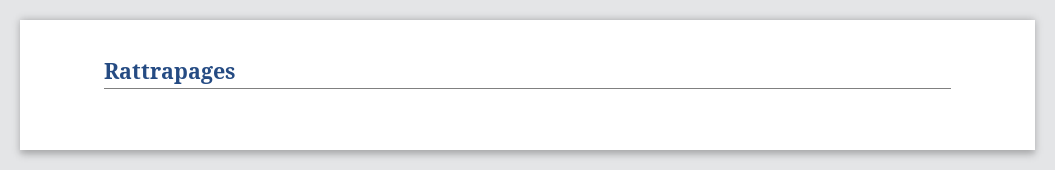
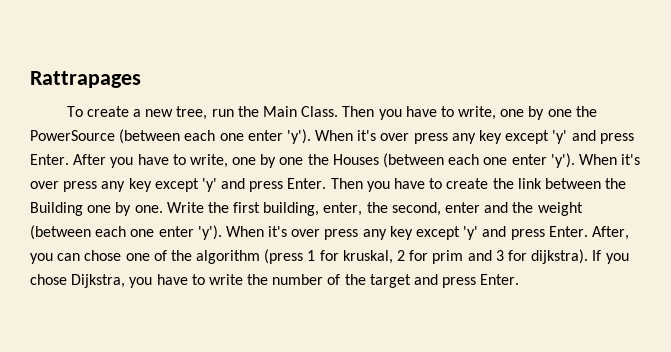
(235, 73) none -> [66,106,597,120] [30,129,634,144] [30,153,641,168] [30,178,627,192] [30,202,583,216] [30,225,629,240] [30,249,629,264] [30,274,520,288] // To create a new tree, run the Main Class. Then you have to write, one by one the PowerSource (between each one enter 'y'). When it's over press any key except 'y' and press Enter. After you have to write, one by one the Houses (between each one enter 'y'). When it's over press any key except 'y' and press Enter. Then you have to create the link between the Building one by one. Write the first building, enter, the second, enter and the weight (between each one enter 'y'). When it's over press any key except 'y' and press Enter. After, you can chose one of the algorithm (press 1 for kruskal, 2 for prim and 3 for dijkstra). If you chose Dijkstra, you have to write the number of the target and press Enter.

